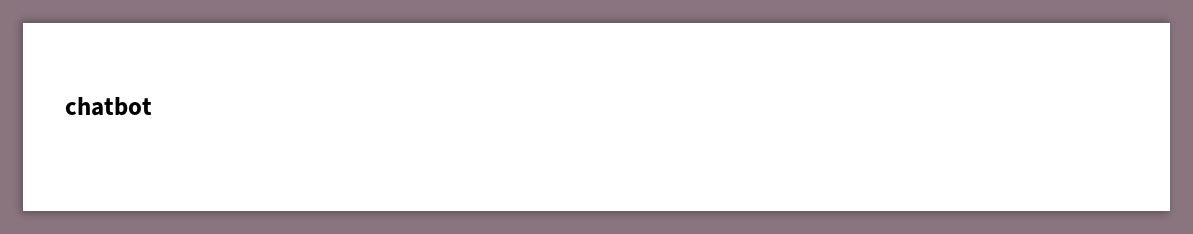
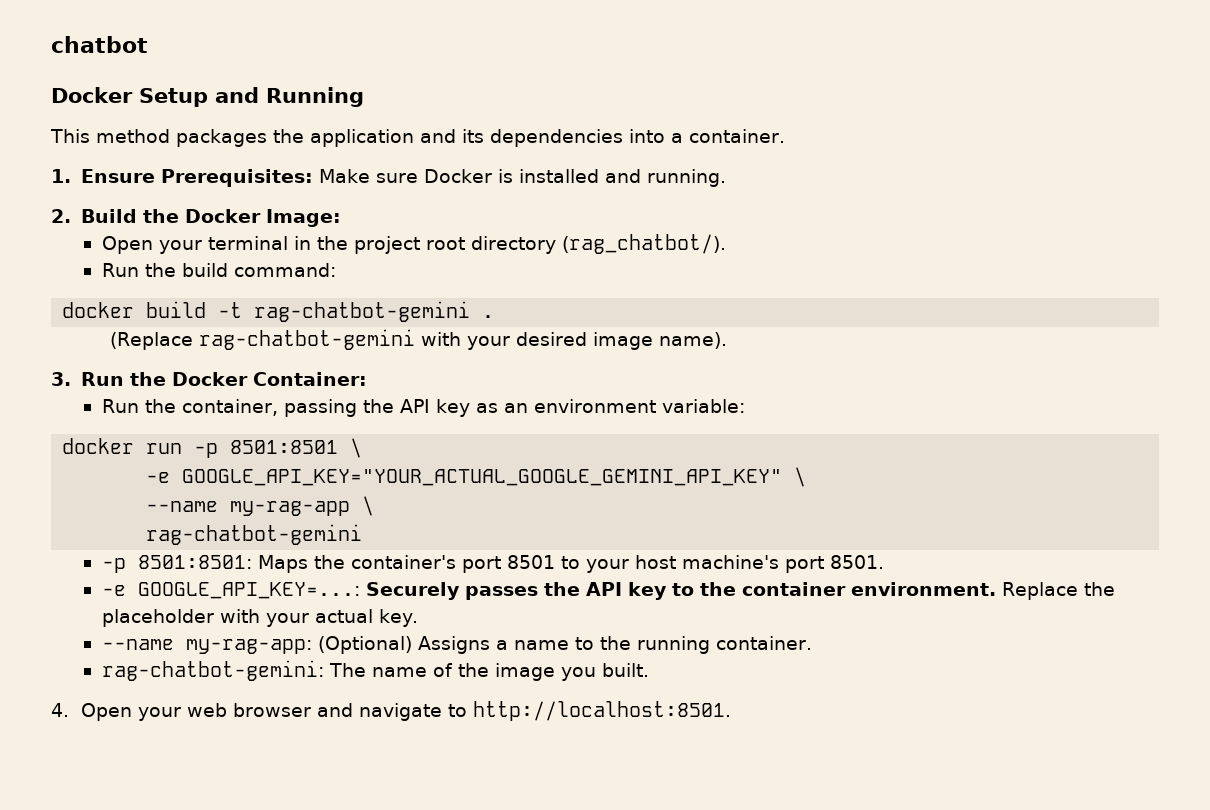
(152, 106) none -> [51,87,364,107] [50,129,785,147] [51,169,726,187] [51,209,341,227] [101,234,726,254] [101,263,336,277] [62,301,495,322] [110,329,728,350] [51,372,367,386] [101,399,745,417] [62,438,363,458] [146,467,807,487] [146,496,375,516] [146,524,363,545] [101,555,884,573] [101,582,1115,600] [101,609,419,627] [101,636,812,654] [101,660,649,681] [51,701,731,721] // Docker Setup and Running // This method packages the application and its dependencies into a container. // 1. Ensure Prerequisites: Make sure Docker is installed and running. // 2. Build the Docker Image: // Open your terminal in the project root directory (rag_chatbot/). // Run the build command: // docker build -t rag-chatbot-gemini . // (Replace rag-chatbot-gemini with your desired image name). // 3. Run the Docker Container: // Run the container, passing the API key as an environment variable: // docker run -p 8501:8501 \ // -e GOOGLE_API_KEY="YOUR_ACTUAL_GOOGLE_GEMINI_API_KEY" \ // --name my-rag-app \ // rag-chatbot-gemini // -p 8501:8501: Maps the container's port 8501 to your host machine's port 8501. // -e GOOGLE_API_KEY=...: Securely passes the API key to the container environment. Replace the placeholder with your actual key. // --name my-rag-app: (Optional) Assigns a name to the running container. // rag-chatbot-gemini: The name of the image you built. // 4. Open your web browser and navigate to http://localhost:8501.

